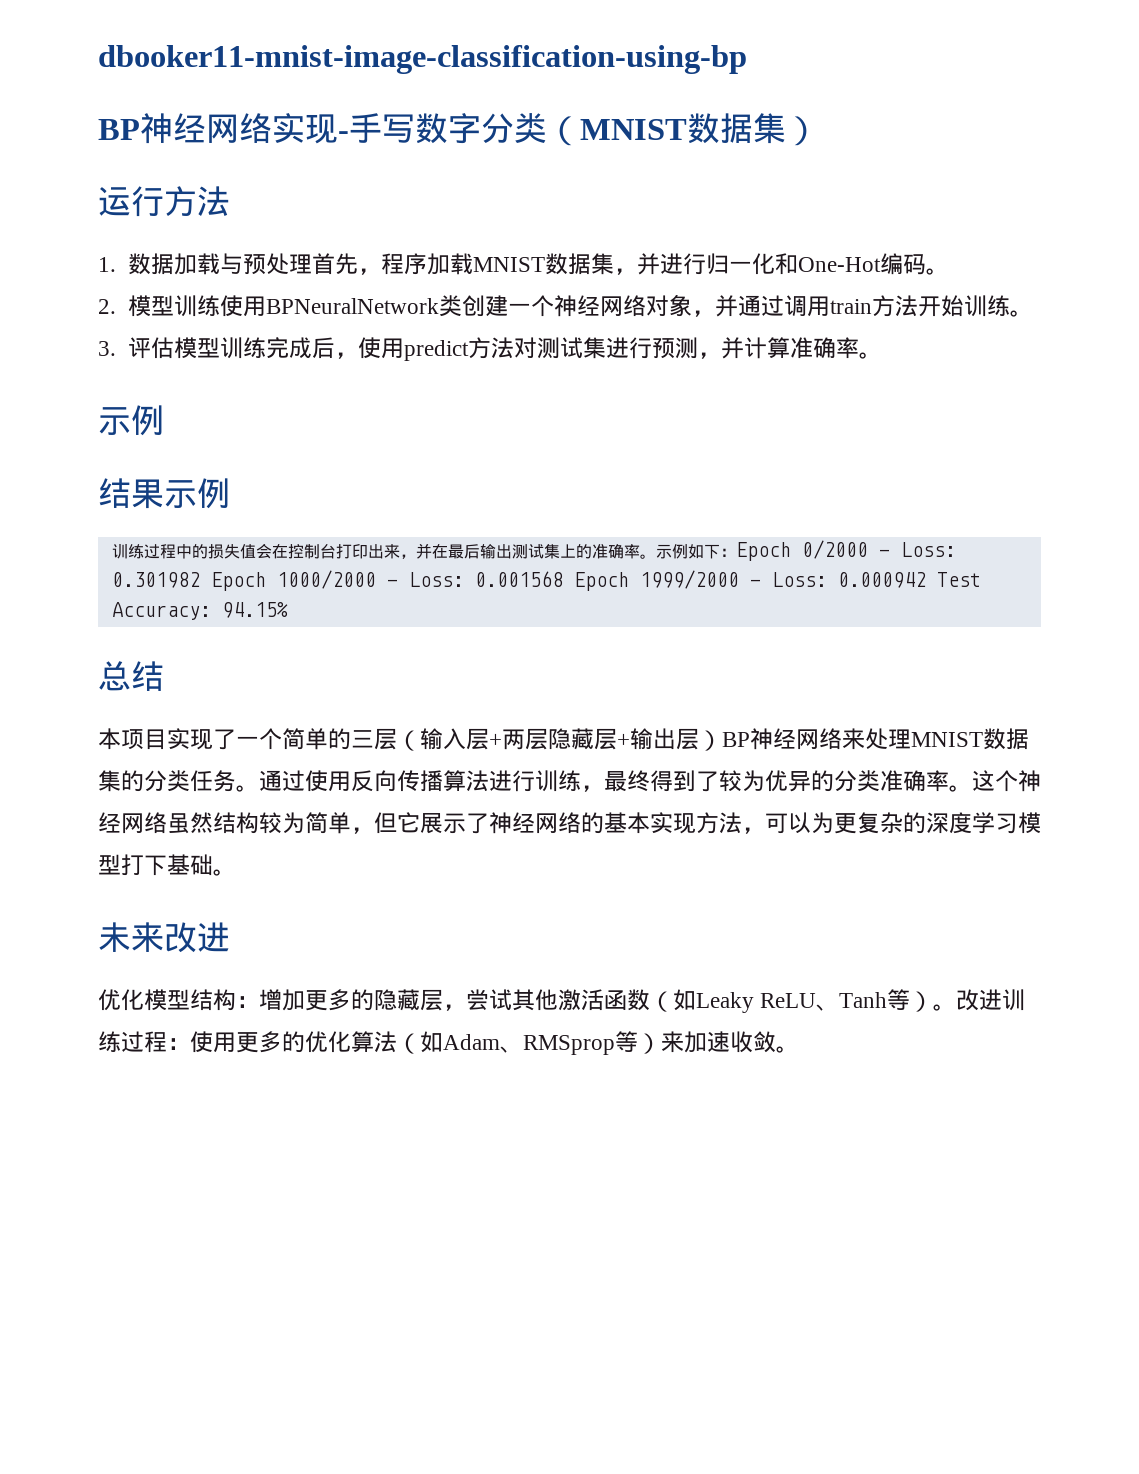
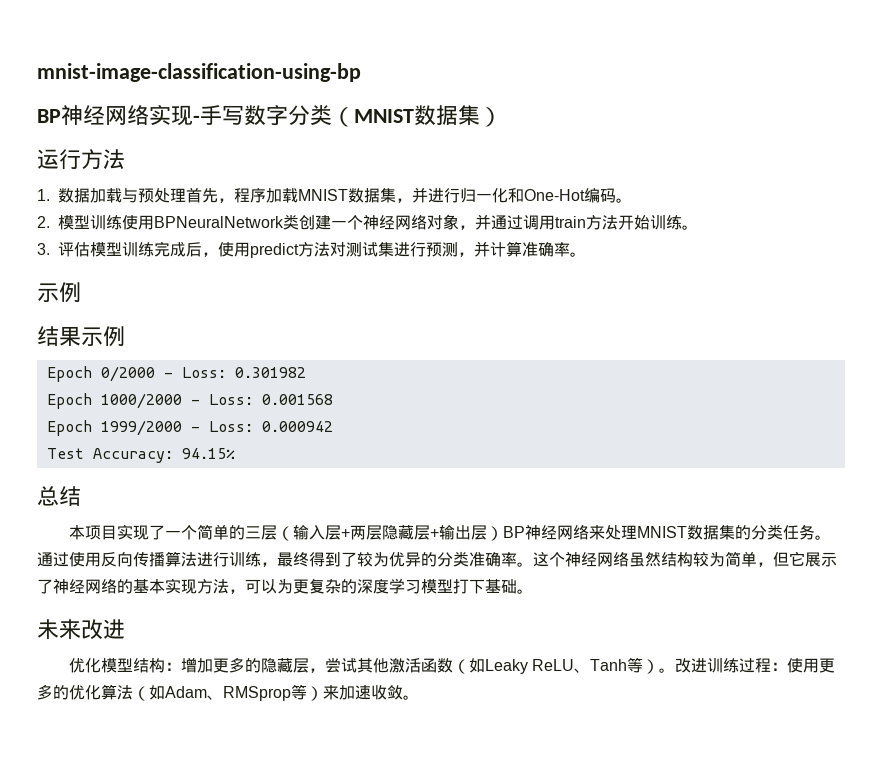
[98,45,747,74] dbooker11-mnist-image-classification-using-bp -> [37,63,361,82] mnist-image-classification-using-bp
[111,543,736,559] 训练过程中的损失值会在控制台打印出来，并在最后输出测试集上的准确率。示例如下： -> (125, 336) none
(200, 580) none -> (306, 372) //
(563, 579) none -> (333, 399) //
(926, 580) none -> (333, 426) //

